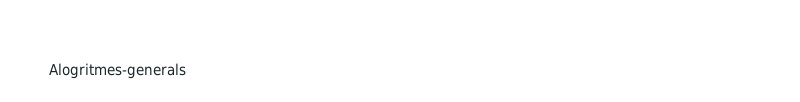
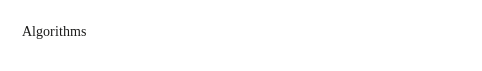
[49,63,186,79] Alogritmes-generals -> [22,26,86,39] Algorithms

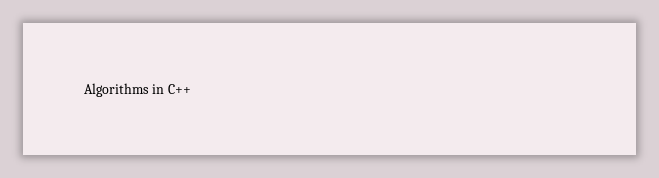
(86, 32) none -> [151,84,191,94] in C++

